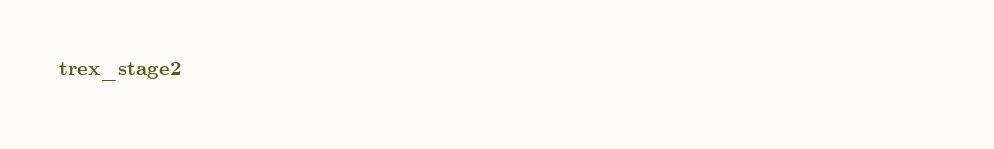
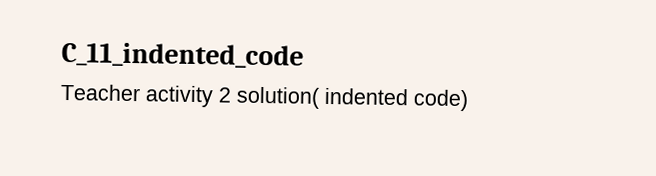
[59,62,182,81] trex_stage2 -> [61,41,304,69] [60,83,468,112] C_11_indented_code // Teacher activity 2 solution( indented code)

